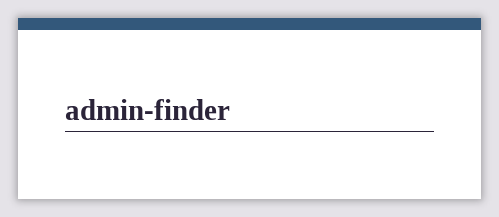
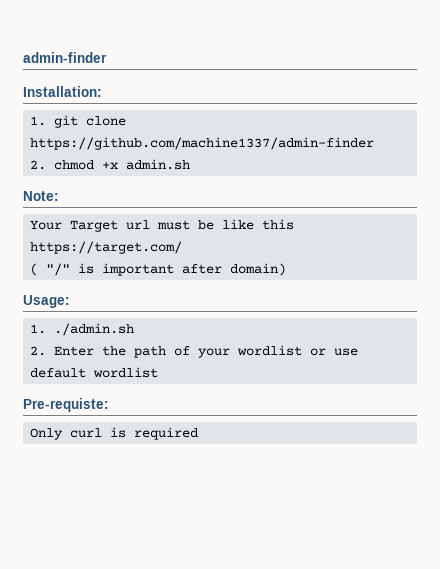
(230, 109) none -> [23,86,102,97] [30,115,127,128] [30,137,375,150] [30,159,191,170] [23,191,59,201] [30,219,295,232] [30,241,183,254] [30,263,287,276] [23,295,70,308] [30,323,135,336] [30,345,359,358] [30,367,159,378] [23,398,109,412] [30,427,199,440] // Installation: // 1. git clone https://github.com/machine1337/admin-finder // 2. chmod +x admin.sh // Note: // Your Target url must be like this https://target.com/ // ( "/" is important after domain) // Usage: // 1. ./admin.sh // 2. Enter the path of your wordlist or use default wordlist // Pre-requiste: // Only curl is required

